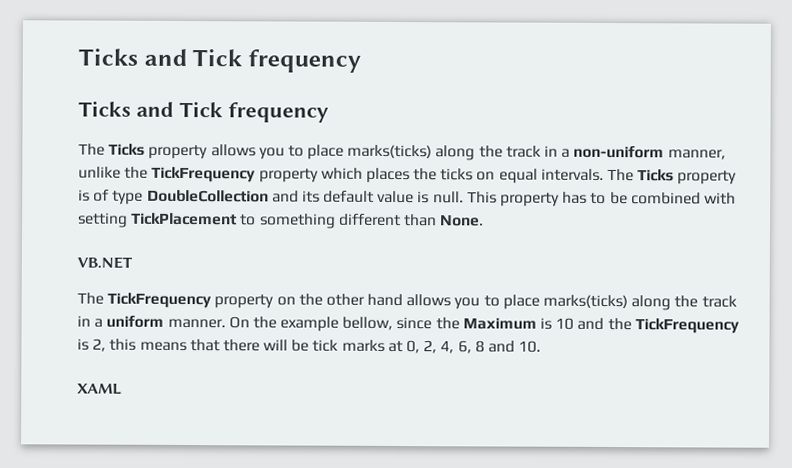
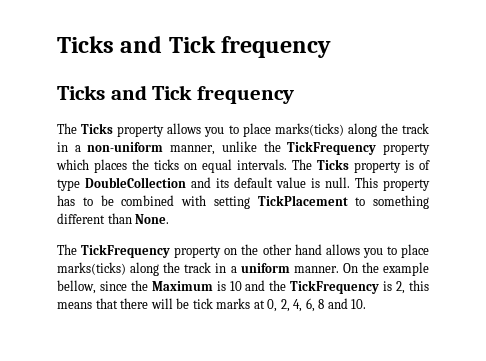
[77,256,133,269] // VB.NET -> (170, 219) none
[77,383,122,395] // XAML -> (367, 304) none

